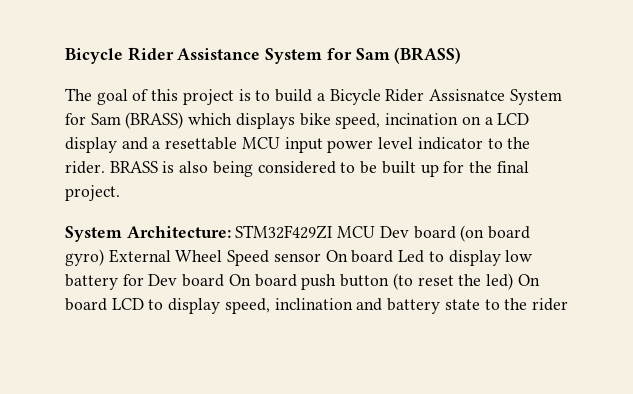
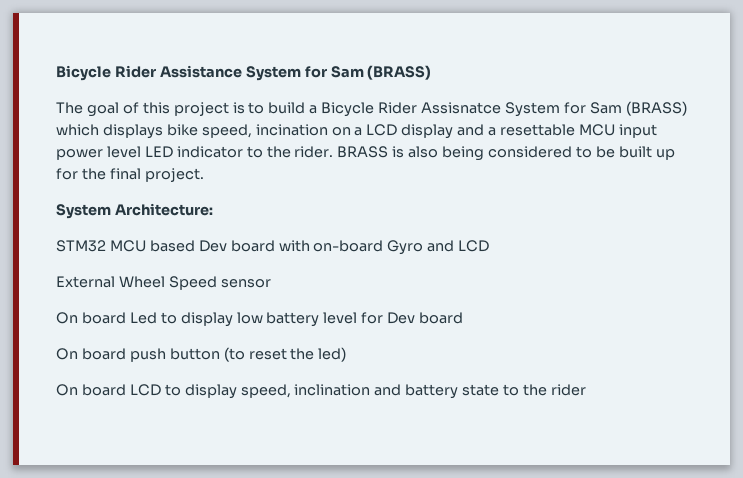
(414, 143) none -> [144,146,173,158] LED
[235,225,531,242] [65,249,104,266] STM32F429ZI MCU Dev board (on board gyro) -> [56,240,490,255] // STM32 MCU based Dev board with on-board Gyro and LCD //
(321, 257) none -> (271, 283) //
(118, 282) none -> [323,312,358,324] level
(225, 280) none -> (464, 318) //
(513, 281) none -> (347, 354) //

